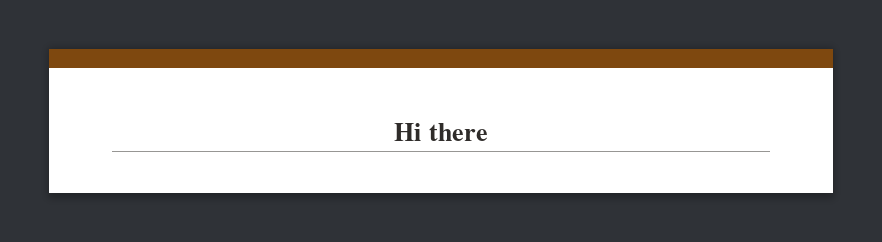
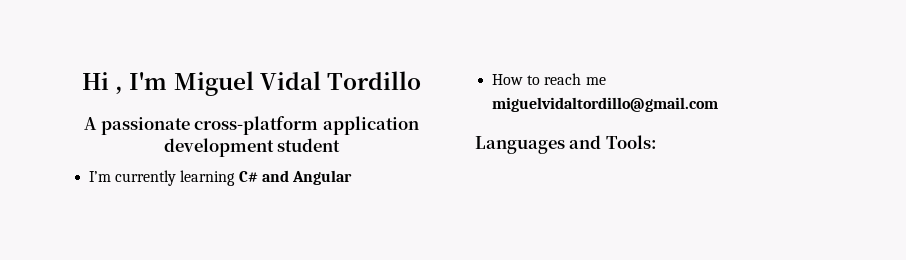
[428,123,488,141] there -> [115,71,421,96] [84,116,419,135] [163,138,341,157] [89,170,352,186] [492,73,606,85] [492,97,719,112] [475,135,657,154] , I'm Miguel Vidal Tordillo // A passionate cross-platform application development student // I’m currently learning C# and Angular // How to reach me miguelvidaltordillo@gmail.com // Languages and Tools:

